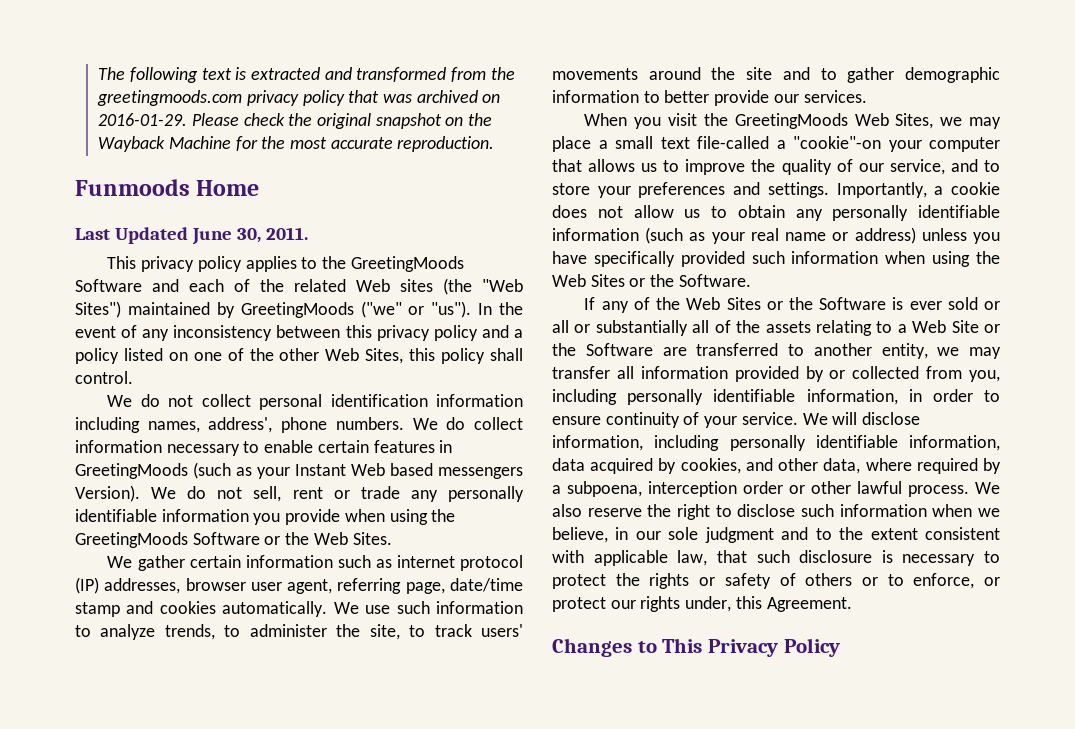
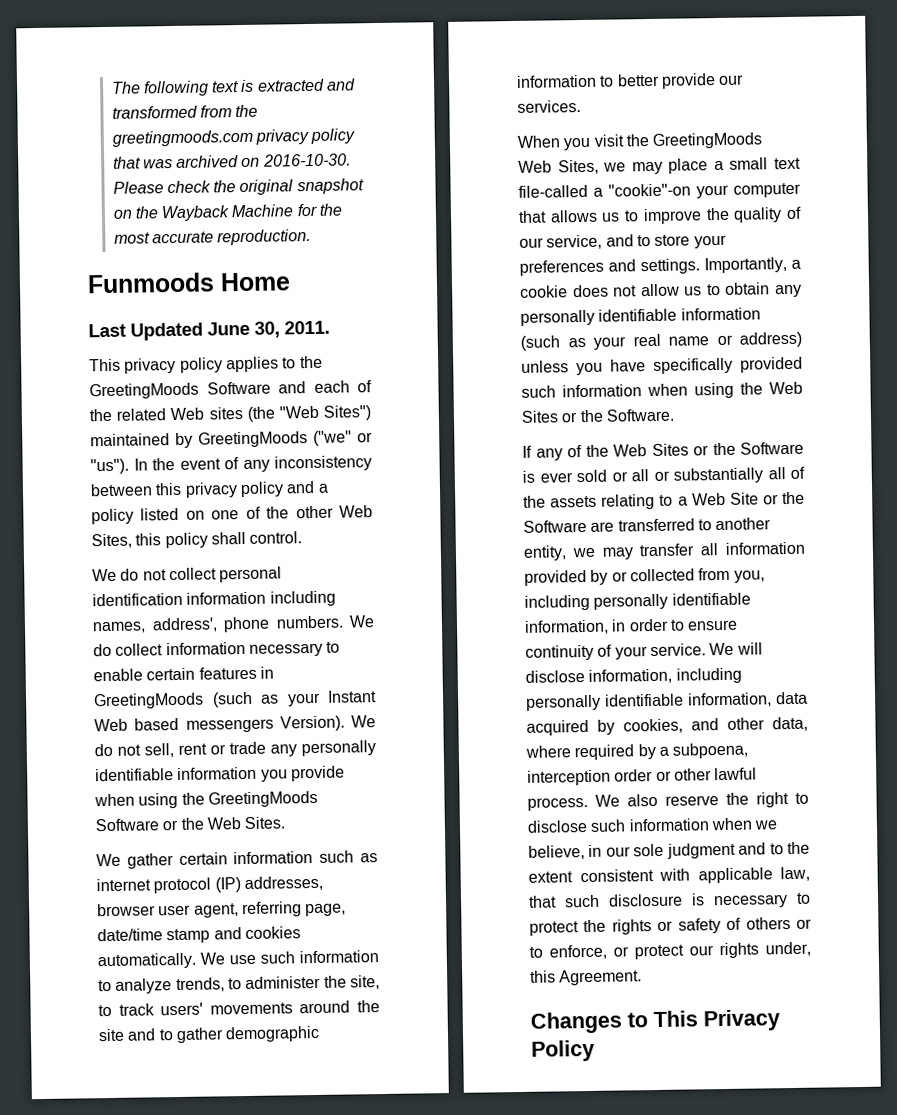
[98,113,188,126] 2016-01-29. -> [262,153,351,167] 2016-10-30.

